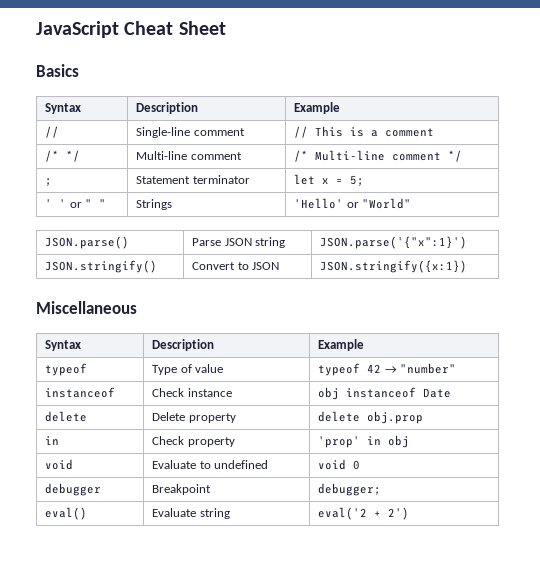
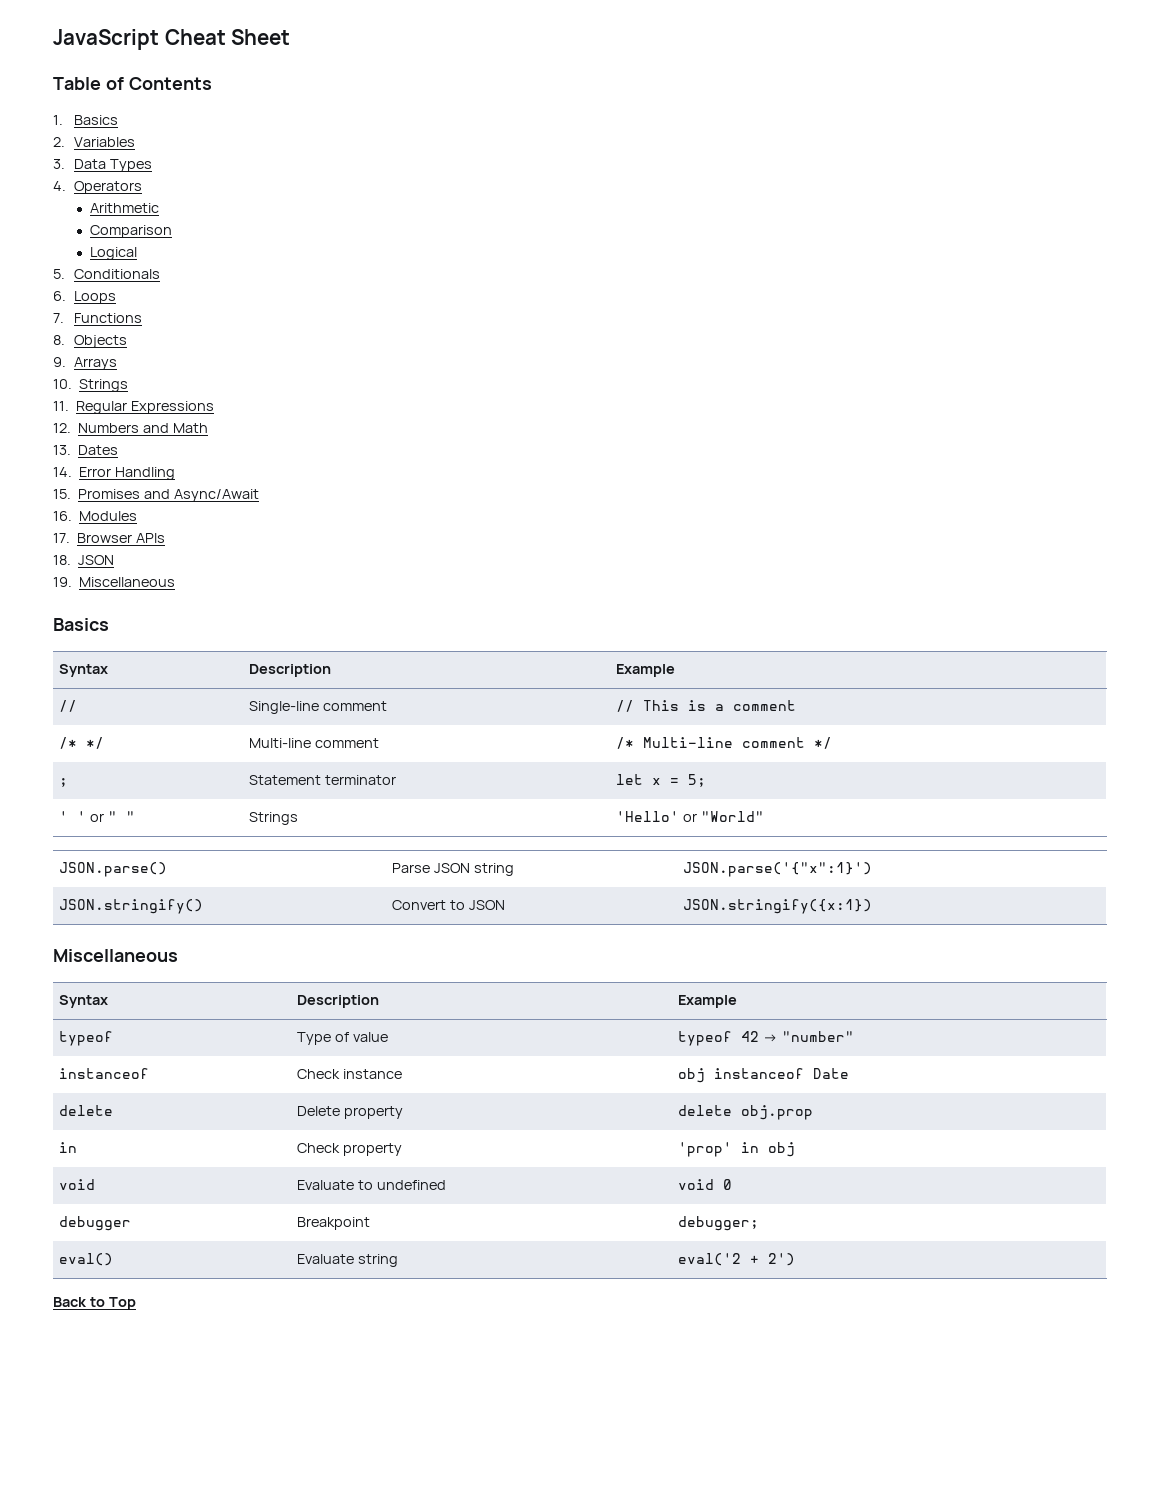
(226, 28) none -> [53,77,212,90] [53,115,118,125] [53,137,135,147] [53,159,152,172] [53,181,142,194] [89,203,159,213] [89,225,172,238] [89,247,137,260] [53,269,160,279] [53,291,116,304] [53,313,142,323] [53,335,127,348] [53,357,117,370] [53,379,129,392] [53,401,215,414] [53,423,209,433] [53,445,119,455] [53,467,176,480] [53,489,260,502] [53,511,138,521] [53,533,166,543] [53,555,115,565] [53,577,176,587] // Table of Contents // 1. Basics // 2. Variables // 3. Data Types // 4. Operators // Arithmetic // Comparison // Logical // 5. Conditionals // 6. Loops // 7. Functions // 8. Objects // 9. Arrays // 10. Strings // 11. Regular Expressions // 12. Numbers and Math // 13. Dates // 14. Error Handling // 15. Promises and Async/Await // 16. Modules // 17. Browser APIs // 18. JSON // 19. Miscellaneous
(410, 513) none -> [53,1297,136,1310] // Back to Top

